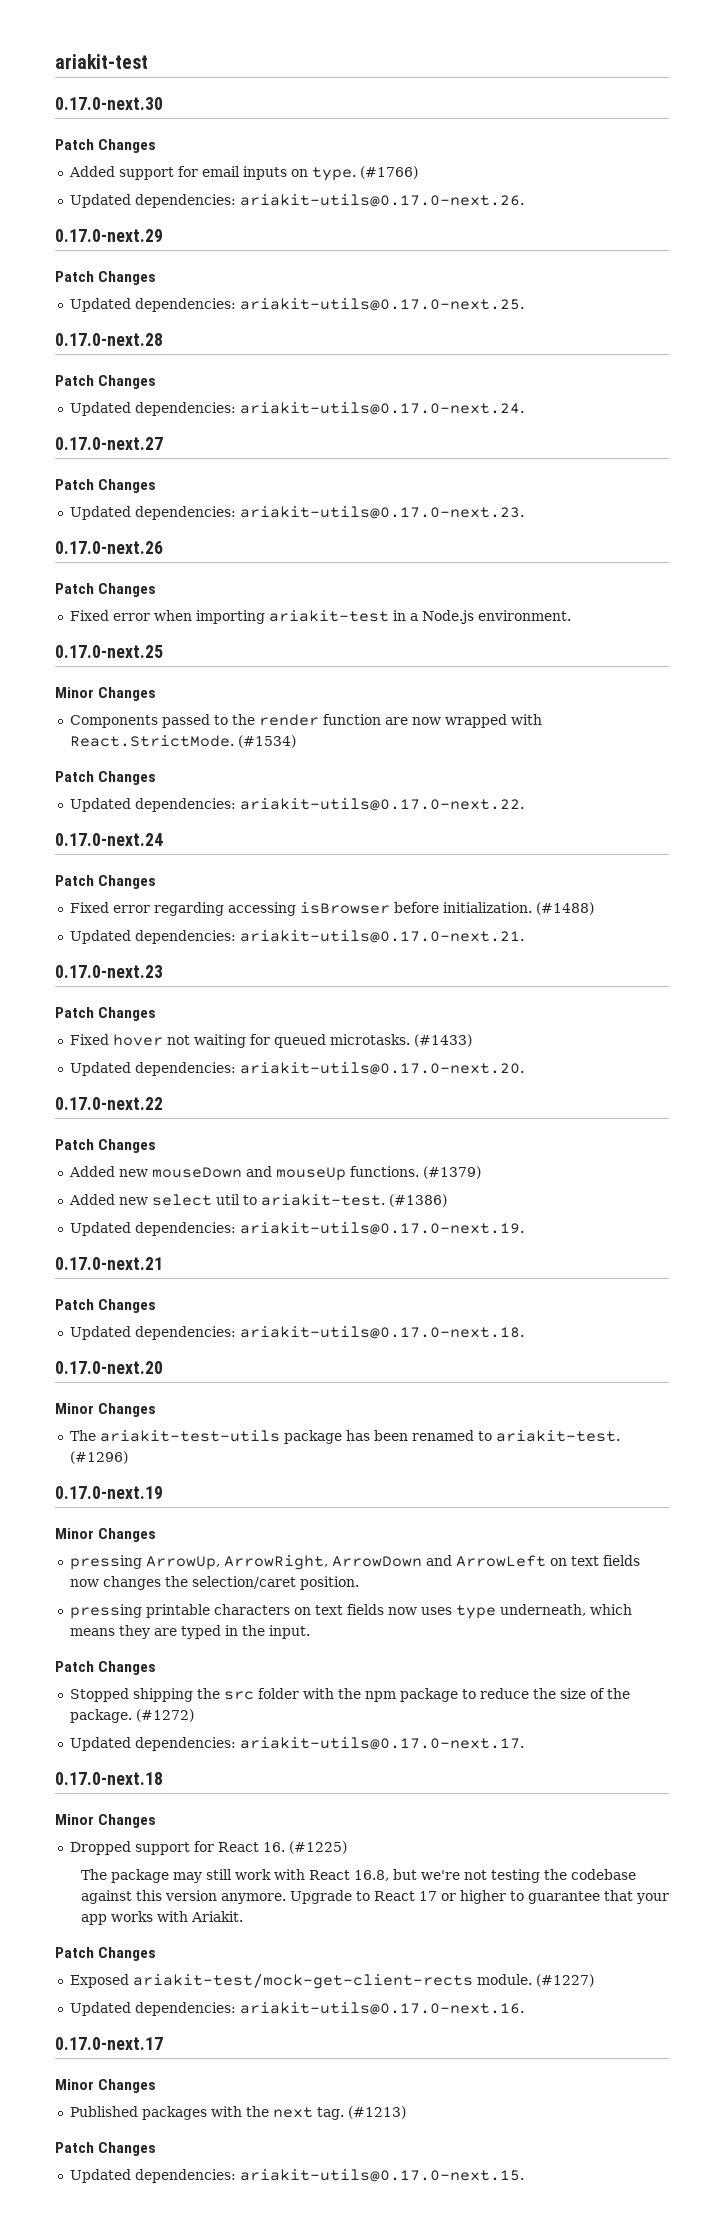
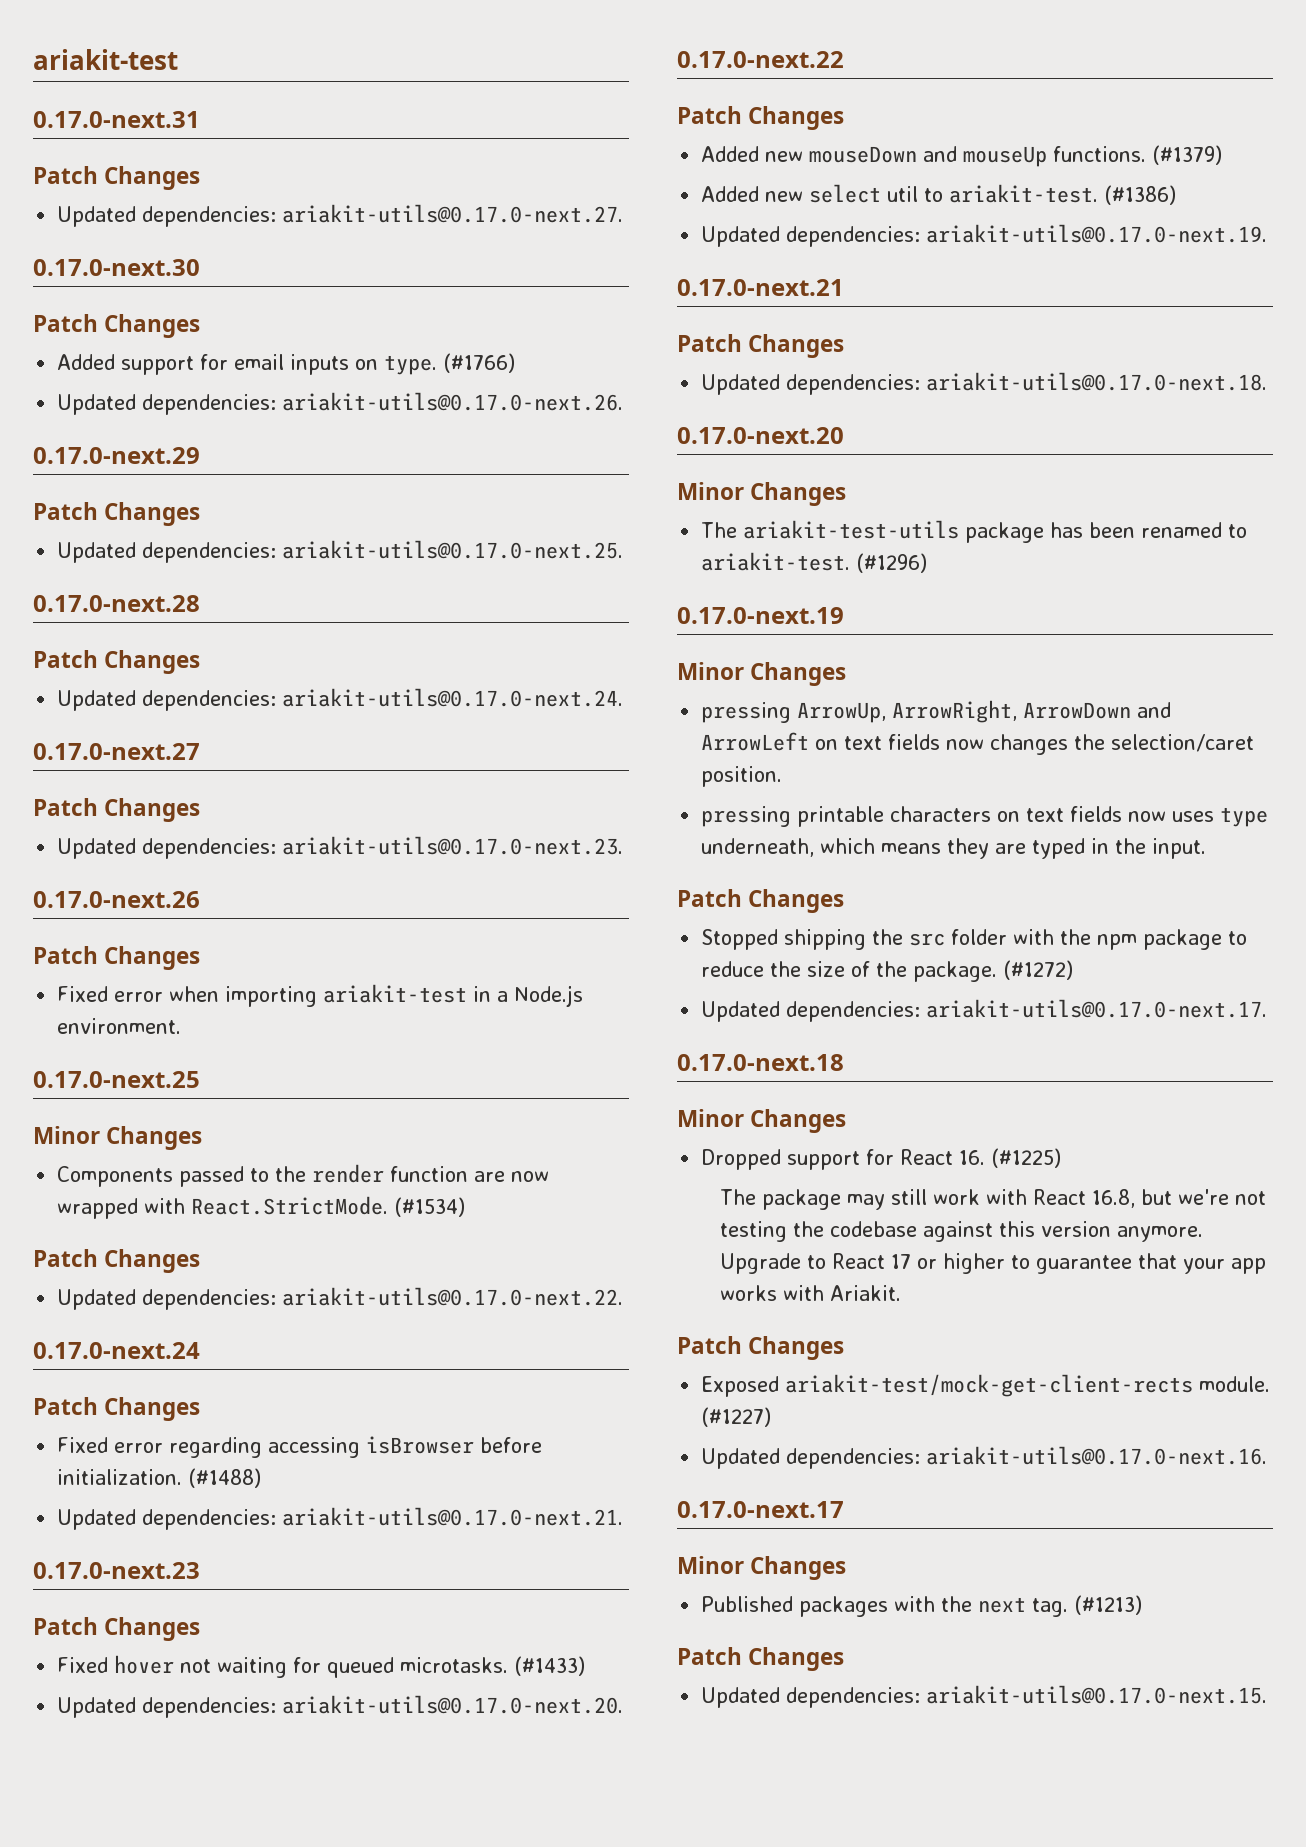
[55,54,148,69] ariakit-test -> [33,49,178,70] [33,111,200,128] [33,166,201,190] [57,204,624,227] ariakit-test // 0.17.0-next.31 // Patch Changes // Updated dependencies: ariakit-utils@0.17.0-next.27.

